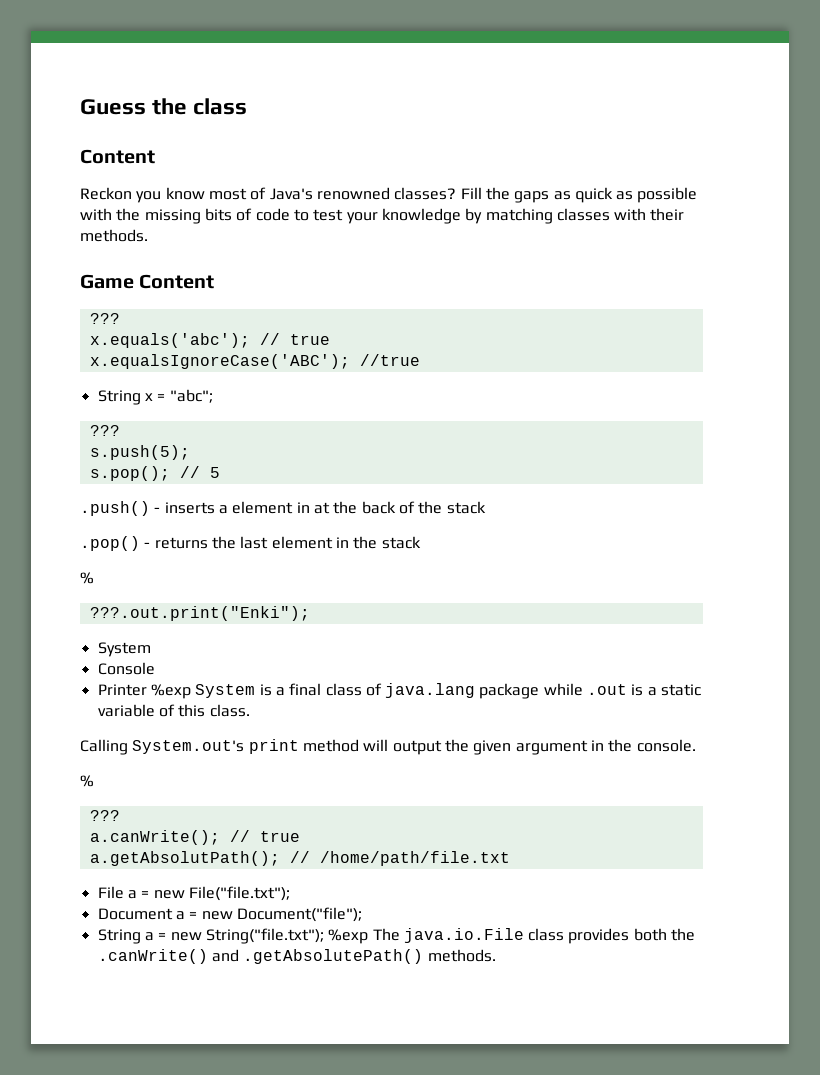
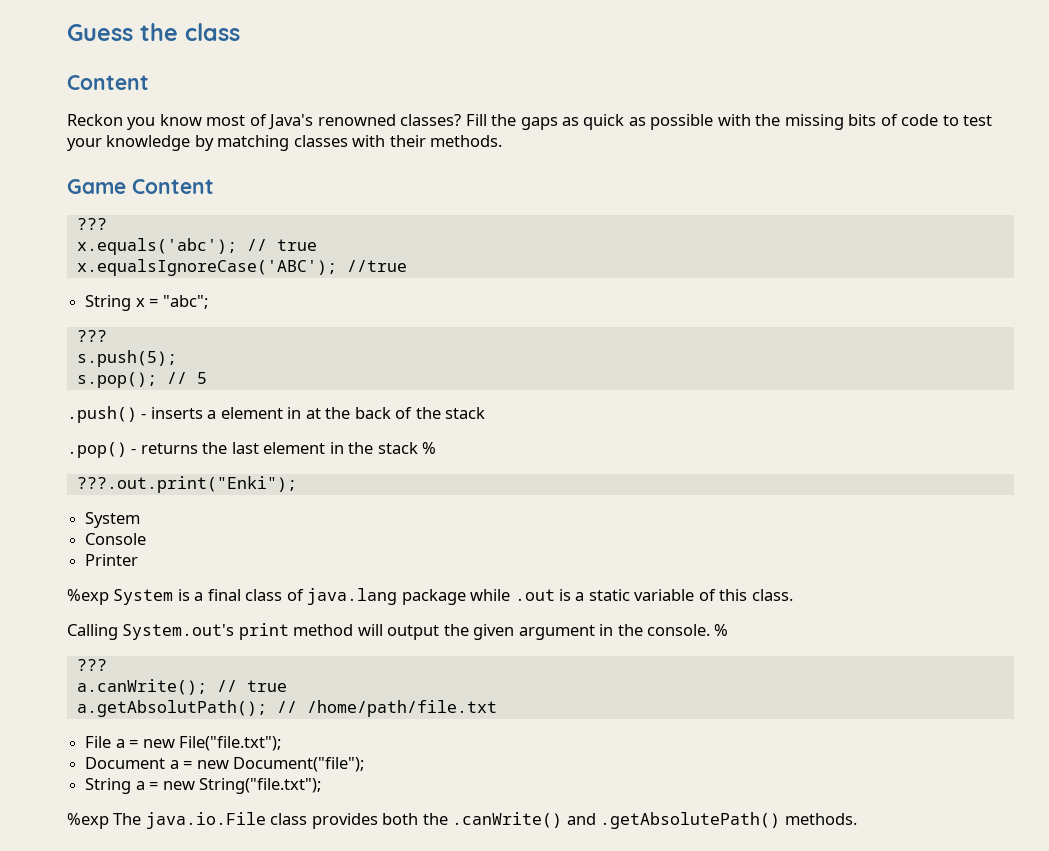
(421, 542) // -> (418, 448) none
(147, 690) none -> (139, 560) //
(696, 745) // -> (711, 630) none
(324, 936) none -> (321, 786) //

